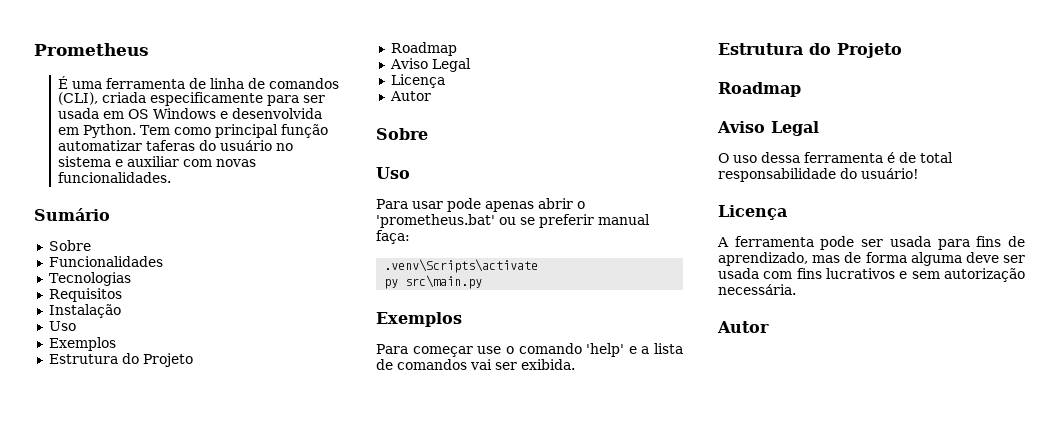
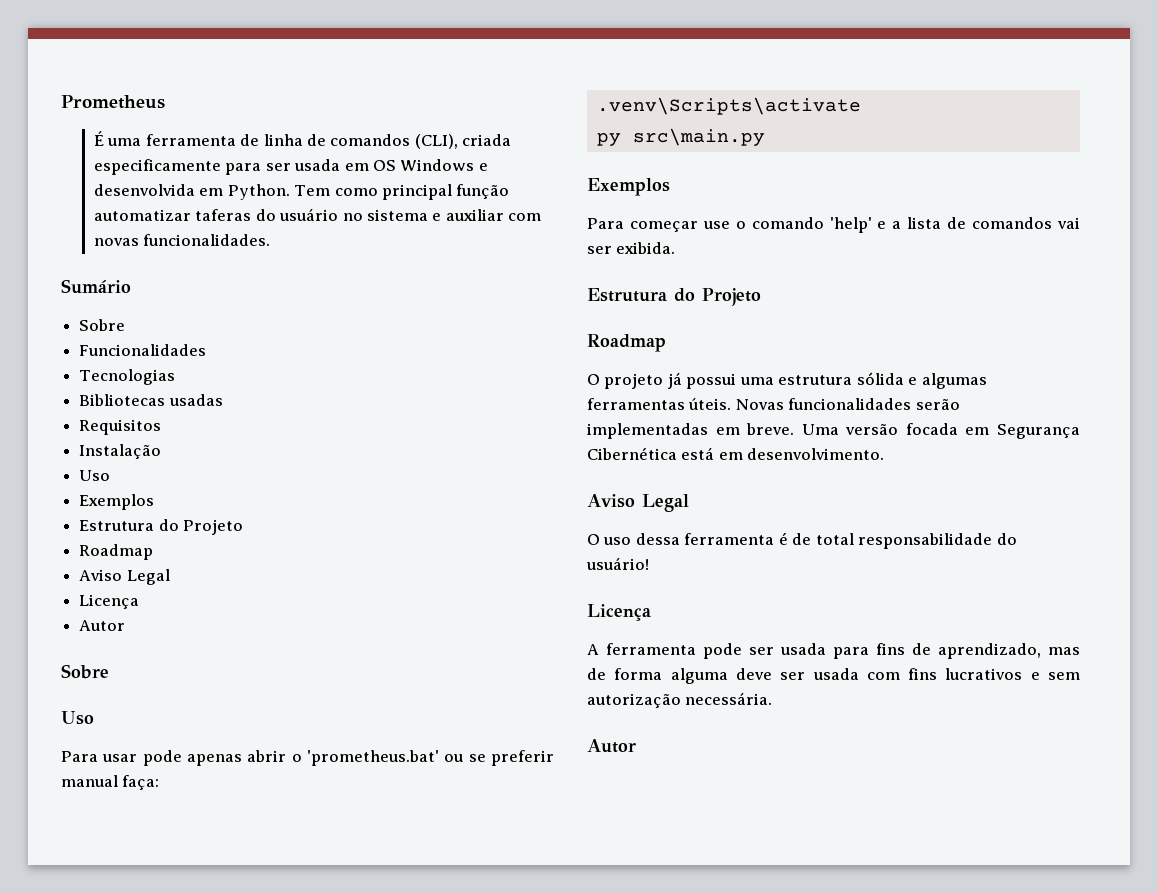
(131, 279) none -> [79,394,223,406] // Bibliotecas usadas
(801, 89) none -> [587,372,987,389] [587,398,960,410] [587,423,1080,439] [587,447,885,460] // O projeto já possui uma estrutura sólida e algumas ferramentas úteis. Novas funcionalidades serão implementadas em breve. Uma versão focada em Segurança Cibernética está em desenvolvimento.

